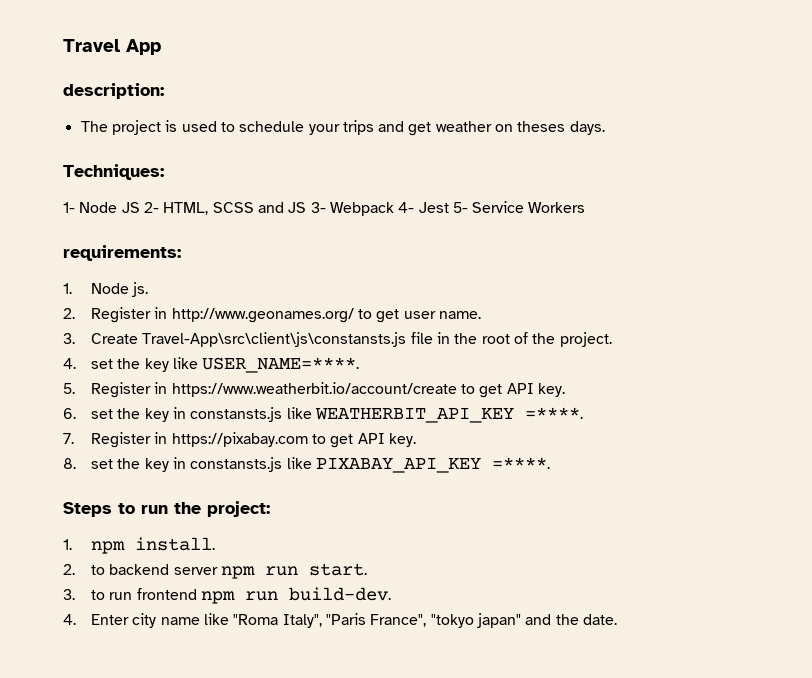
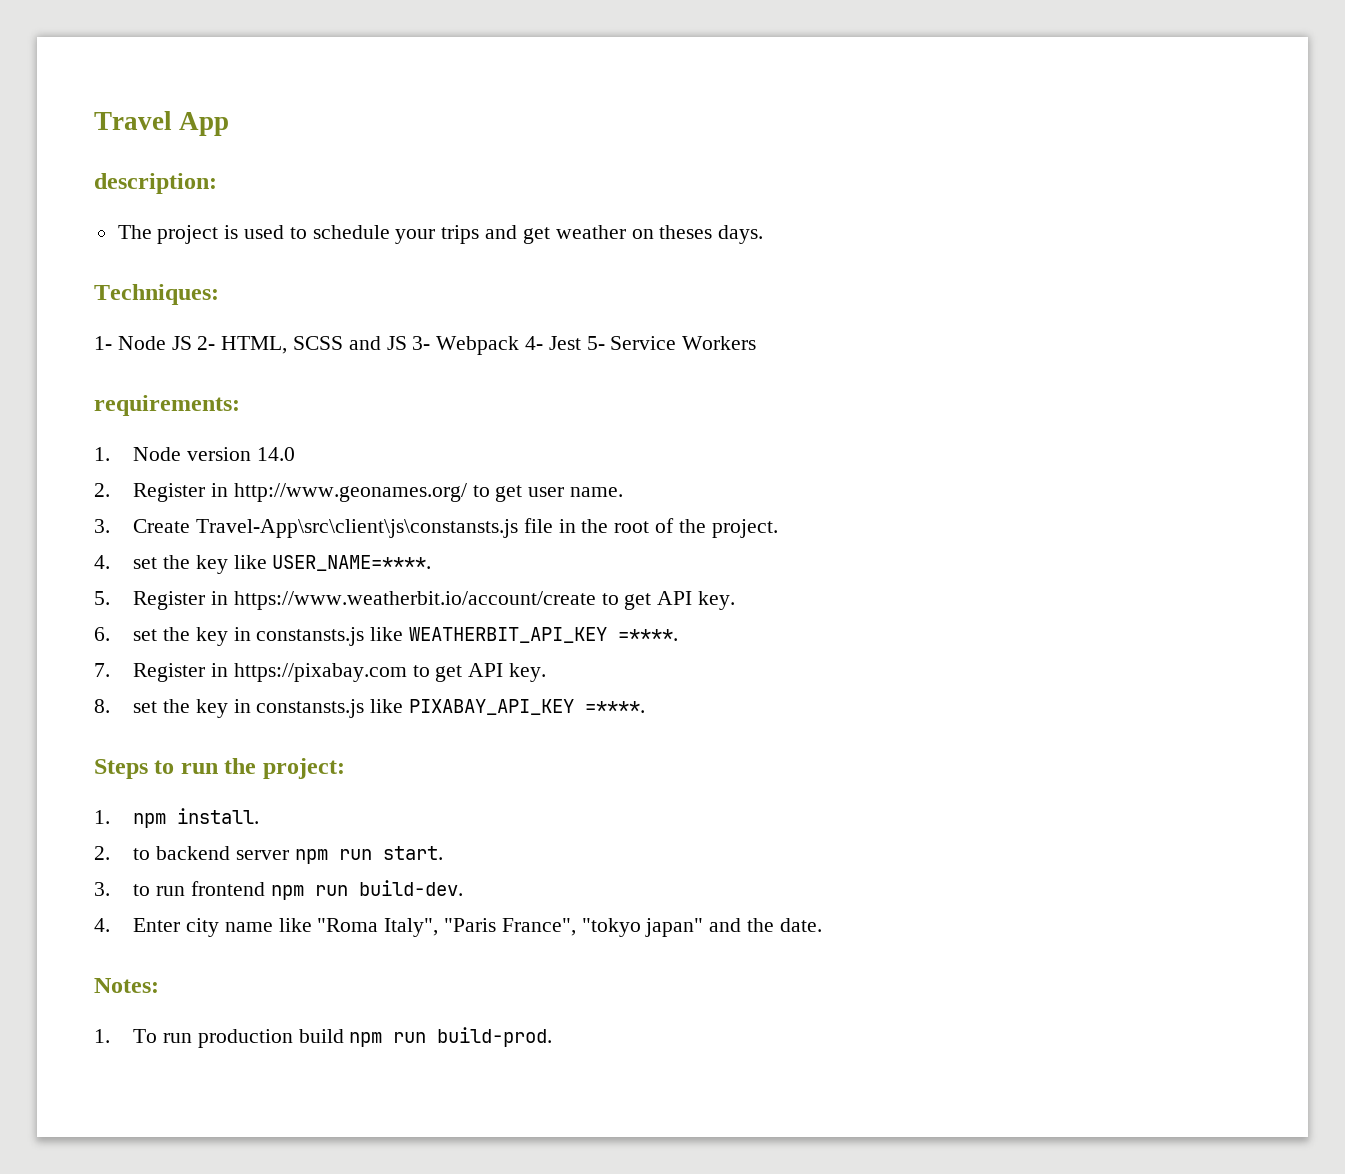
[132,282,149,297] js. -> [187,447,295,461] version 14.0
(617, 619) none -> [94,978,159,993] [94,1027,553,1048] // Notes: // 1. To run production build npm run build-prod.

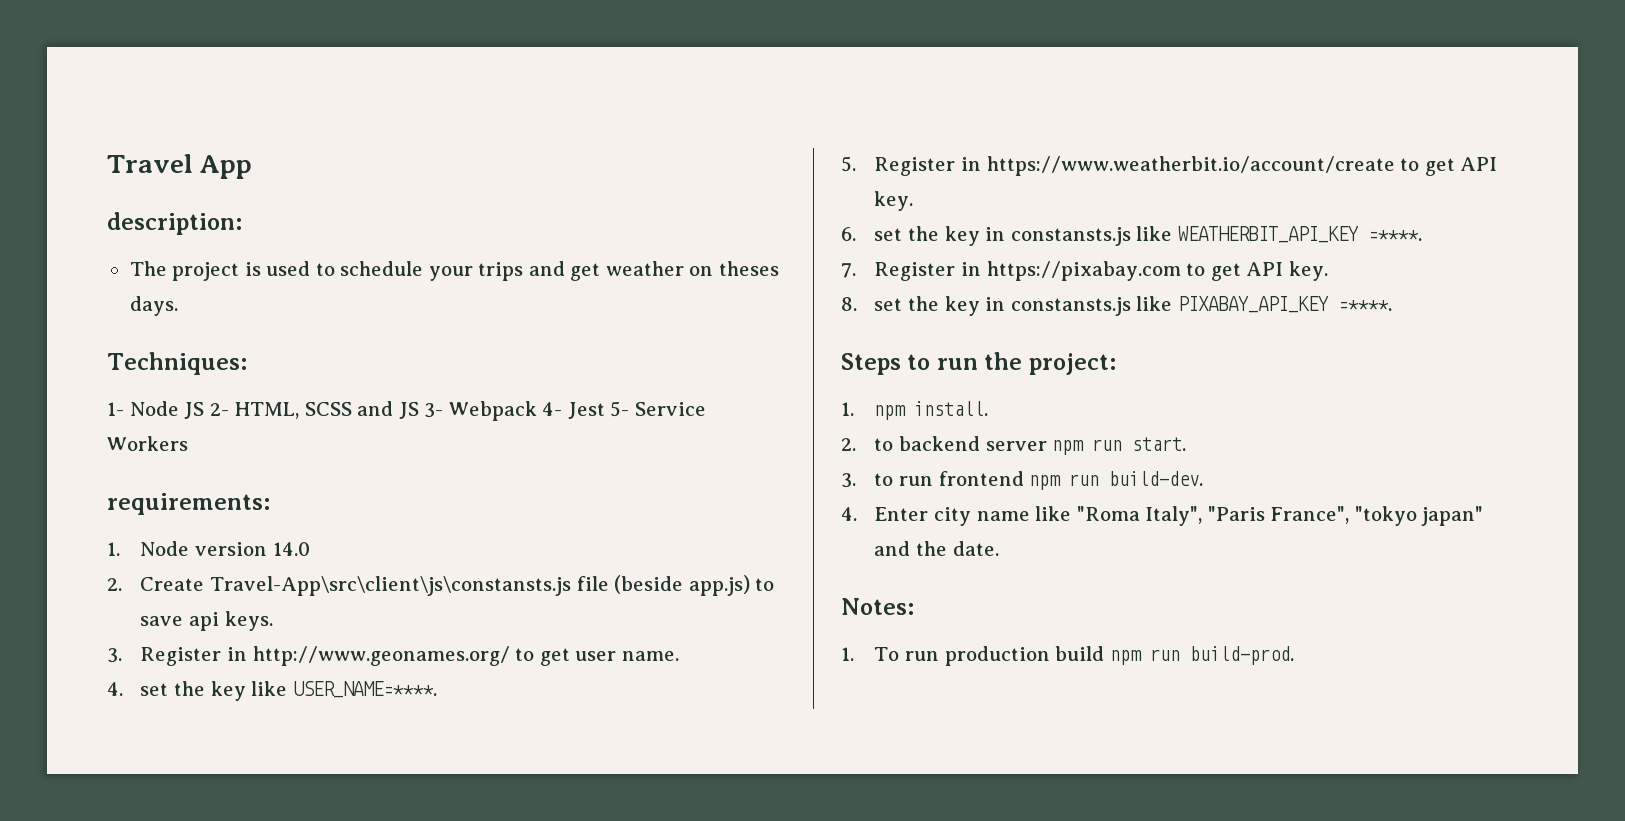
(110, 490) none -> [140,575,775,596] [140,611,273,631] [107,648,122,663] Create Travel-App\src\client\js\constansts.js file (beside app.js) to save api keys. // 3.
[94,518,778,538] // 3. Create Travel-App\src\client\js\constansts.js file in the root of the project. -> (679, 656) none

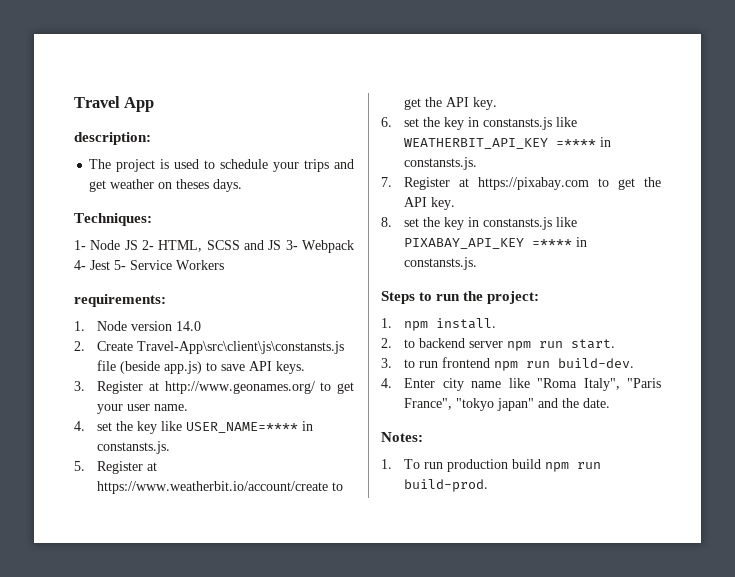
[188,612,219,631] api -> [249,361,273,371] API
[226,647,247,661] in -> [148,382,159,391] at
(570, 657) none -> [97,404,124,414] your
[292,681,437,698] USER_NAME=****. -> [186,421,314,433] [97,441,171,454] USER_NAME=**** in constansts.js.
[960,157,981,171] in -> [147,462,158,471] at
(1455, 167) none -> [425,97,443,107] the
[1367,230,1422,241] =****. -> [556,137,612,147] [404,157,478,170] =**** in constansts.js.
[960,262,981,276] in -> [459,178,470,187] at
(1241, 272) none -> [644,177,661,187] the
[1337,300,1392,311] =****. -> [532,237,588,247] [404,257,478,270] =**** in constansts.js.

